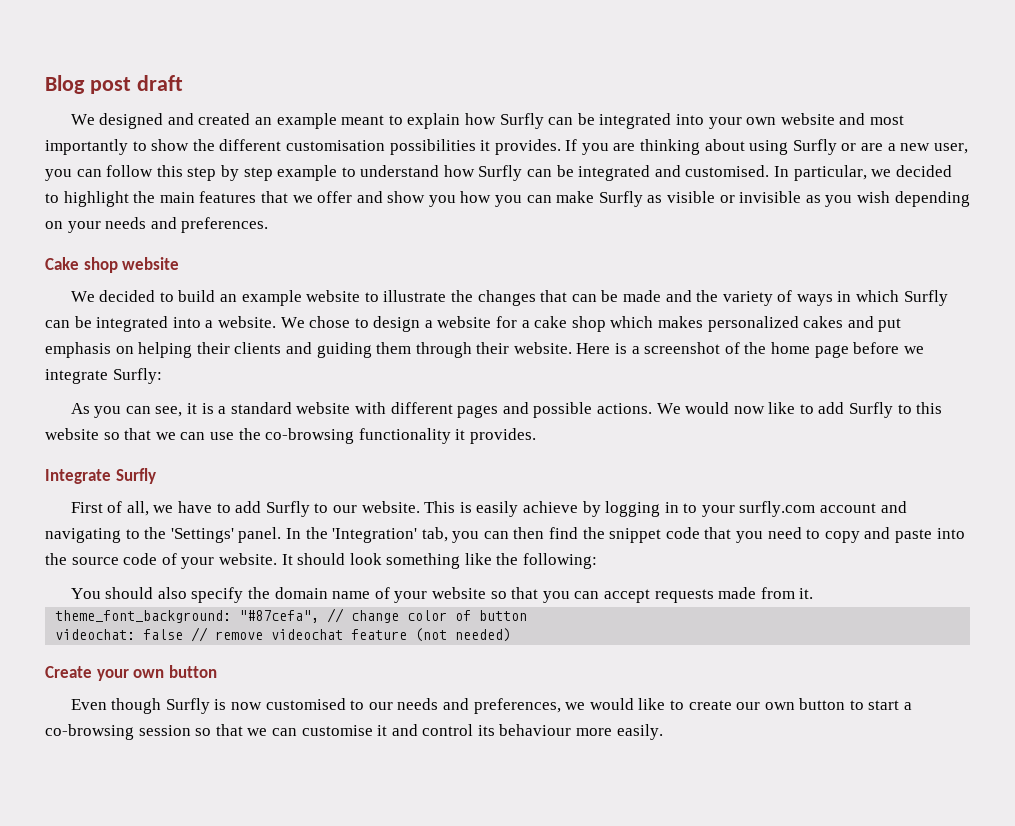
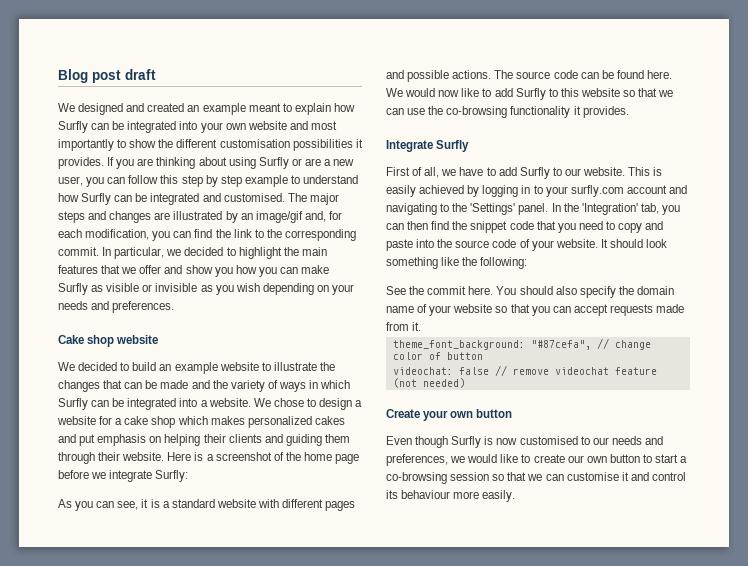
(770, 171) none -> [287,193,339,205] [58,211,342,223] [58,229,356,241] [58,247,99,256] The major steps and changes are illustrated by an image/gif and, for each modification, you can find the link to the corresponding commit.
(652, 408) none -> [494,70,672,79] The source code can be found here.
[522,501,578,513] achieve -> [419,185,465,194] achieved
(598, 561) none -> [386,286,494,295] See the commit here.

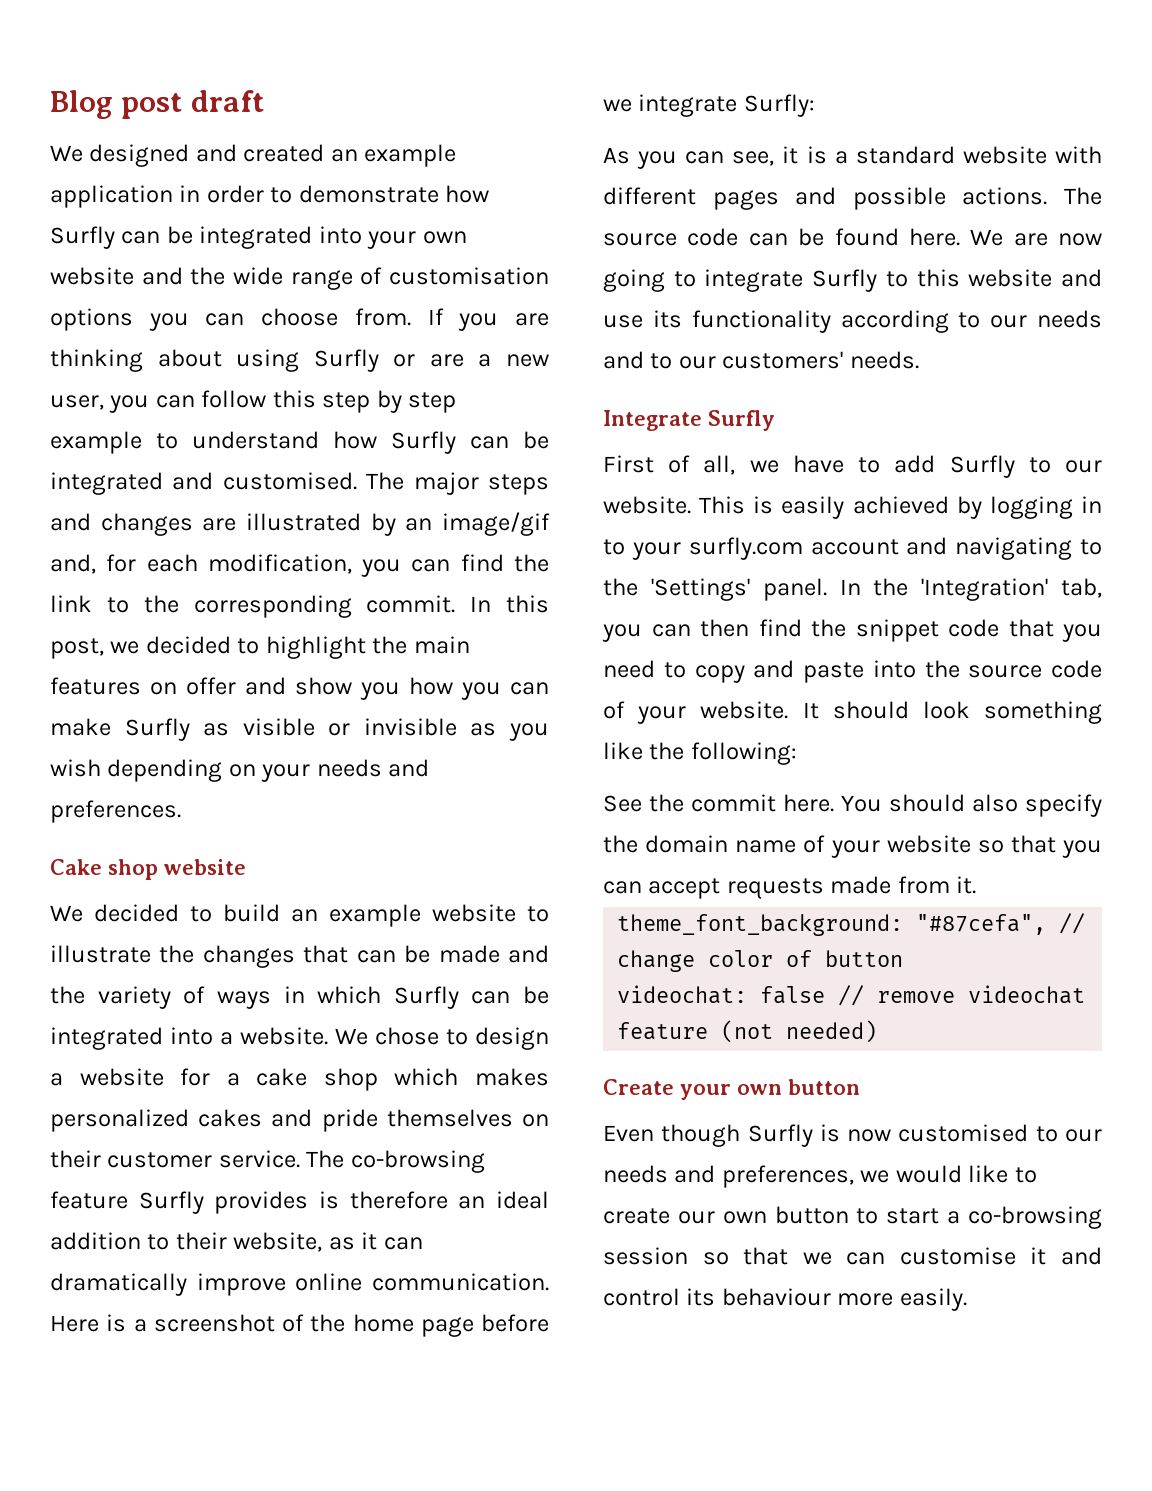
[248,103,331,115] meant to explain -> [50,185,439,208] application in order to demonstrate
[310,121,337,130] [58,139,363,151] [58,157,104,169] most importantly to show the different customisation possibilities it provides. -> [190,267,549,290] [50,308,411,331] the wide range of customisation options you can choose from.
[114,247,165,259] particular, -> [505,595,549,613] [50,638,104,659] this post,
[101,265,137,274] that we -> [150,682,177,695] on
[79,434,350,446] [58,452,165,464] put emphasis on helping their clients and guiding them through their website. -> [321,1109,549,1132] [50,1150,485,1173] [50,1191,550,1214] [50,1232,423,1252] [50,1273,549,1296] pride themselves on their customer service. The co-browsing feature Surfly provides is therefore an ideal addition to their website, as it can dramatically improve online communication.
[405,88,674,100] [386,106,629,118] would now like to add Surfly to this website so that we can use the co-browsing functionality it provides. -> [1013,233,1102,246] [603,269,1102,292] [603,310,1102,333] [603,351,919,369] are now going to integrate Surfly to this website and use its functionality according to our needs and to our customers' needs.

